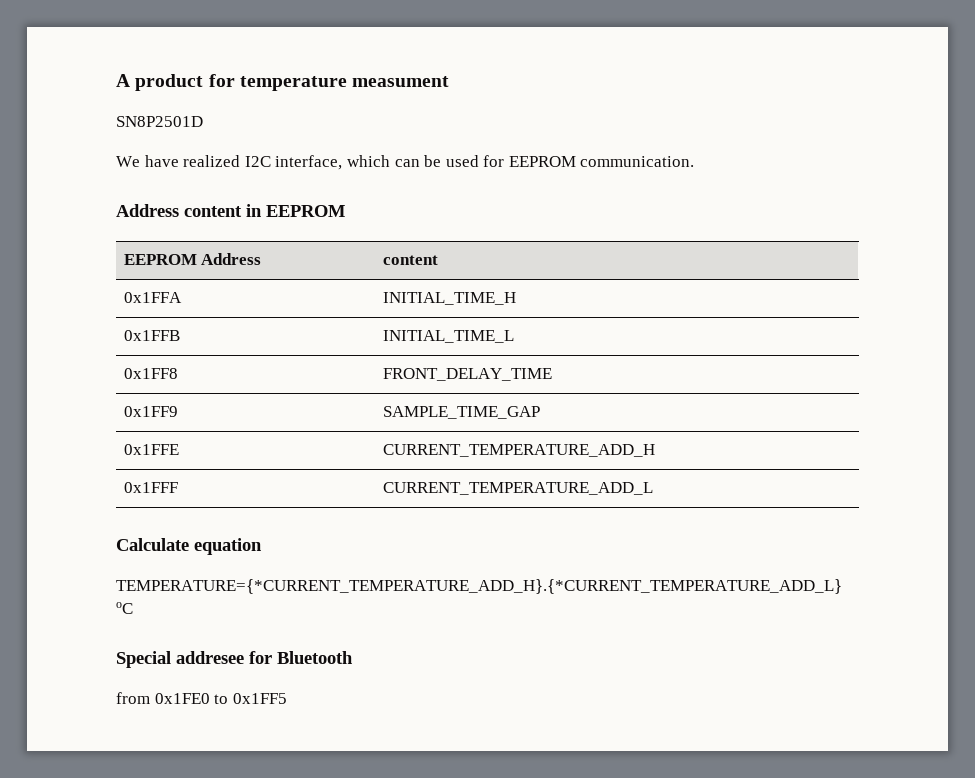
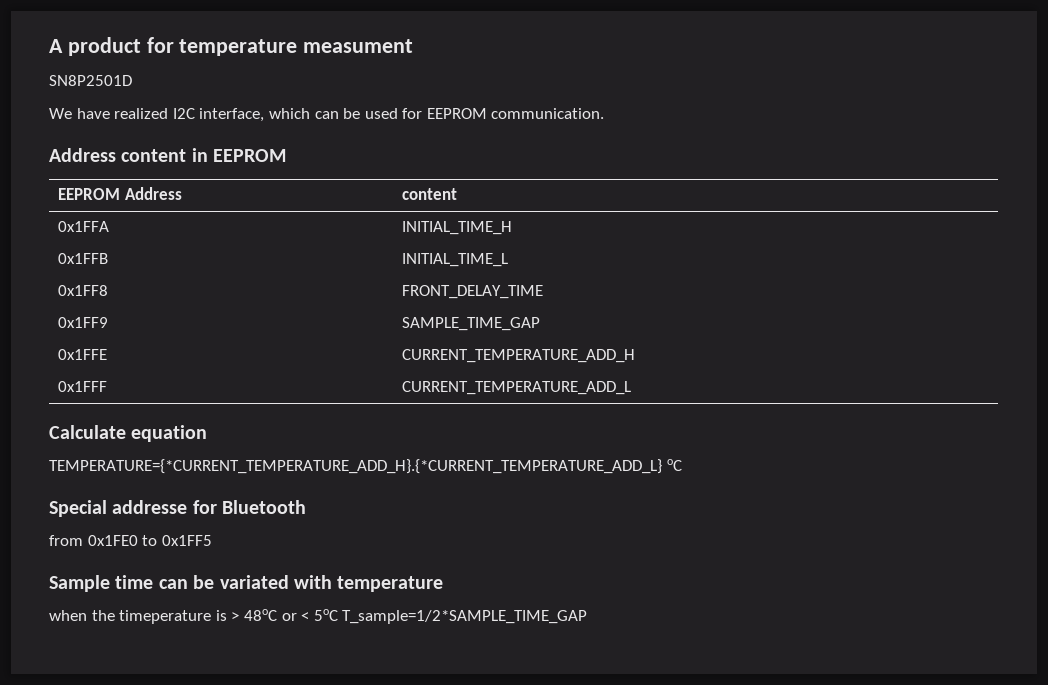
[176,651,244,664] addresee -> [112,500,188,514] addresse
(287, 698) none -> [49,575,444,592] [49,609,588,624] // Sample time can be variated with temperature // when the timeperature is > 48oC or < 5oC T_sample=1/2*SAMPLE_TIME_GAP

